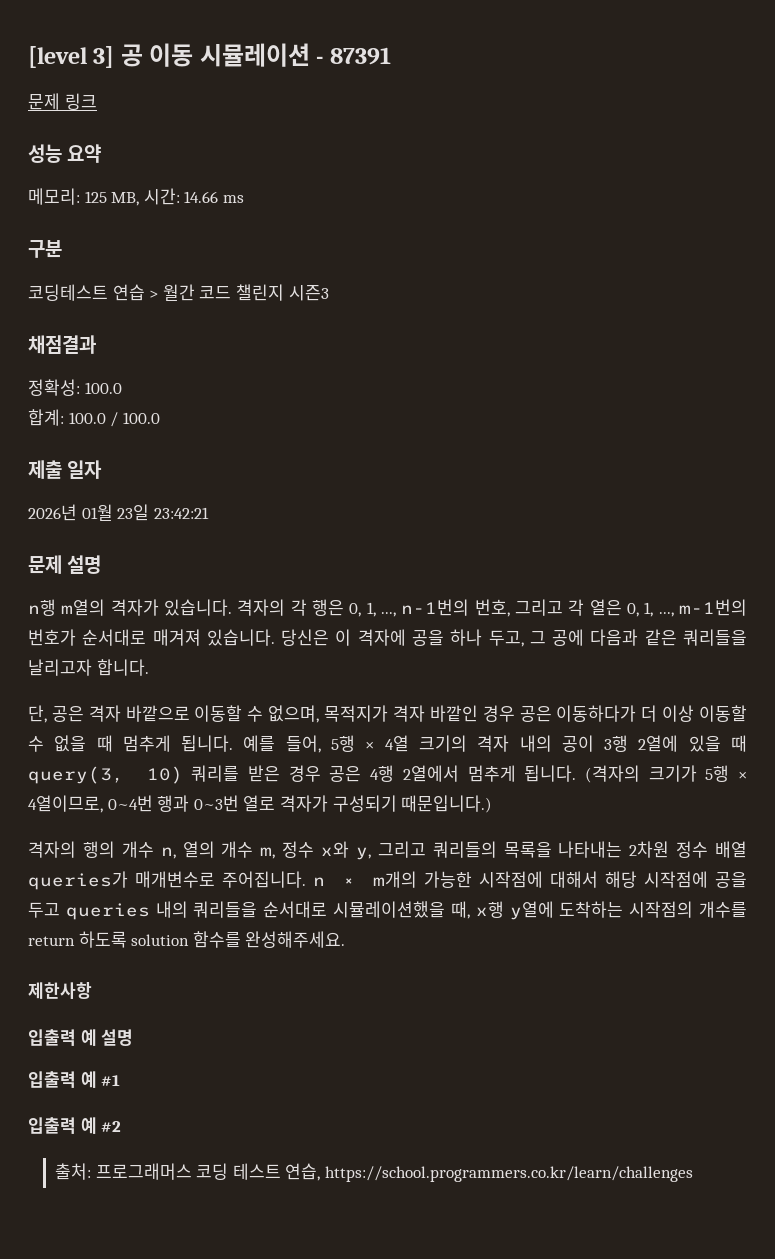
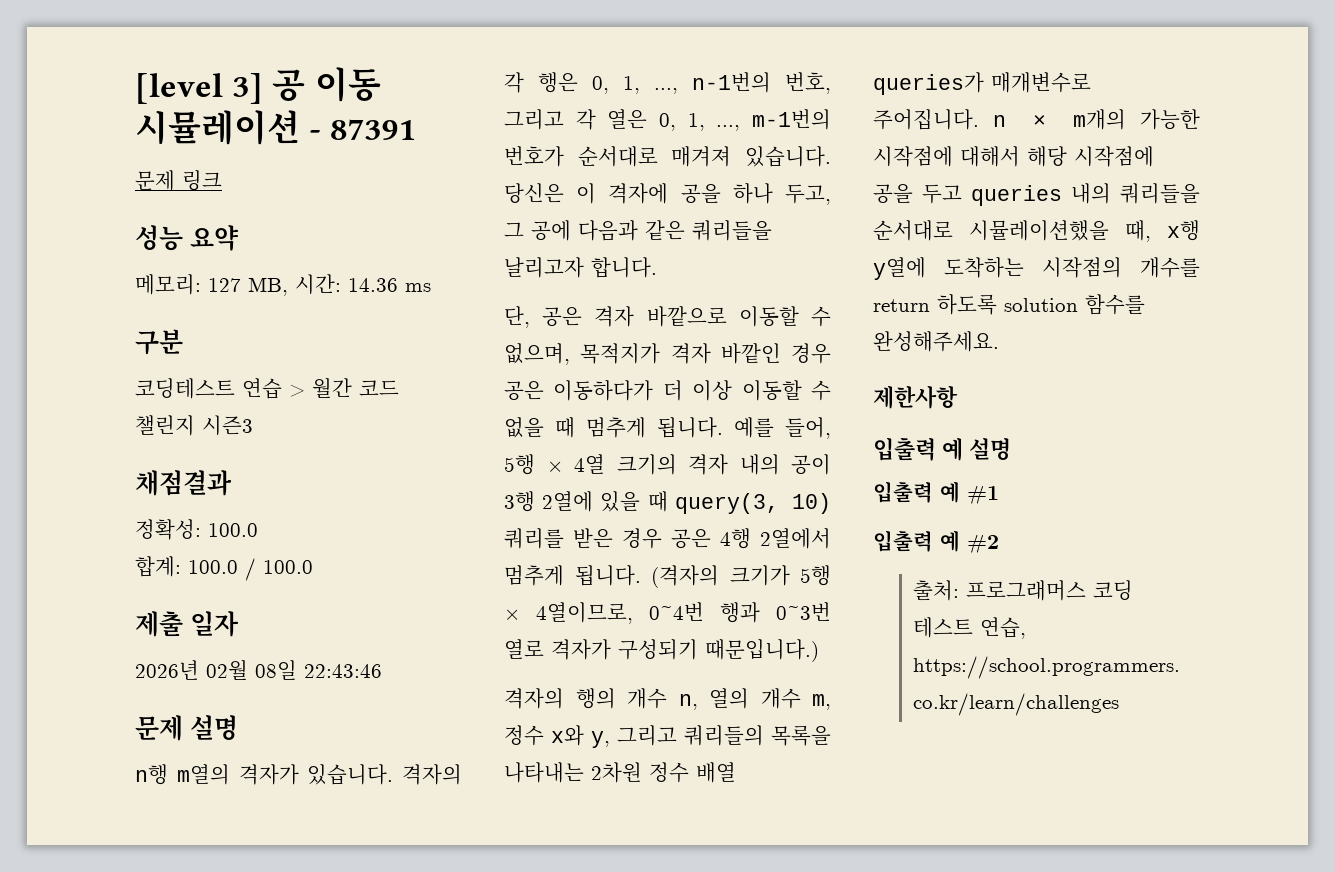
[84,191,107,203] 125 -> [208,278,241,292] 127
[184,191,219,203] 14.66 -> [348,278,398,292] 14.36
[81,504,209,521] 01월 23일 23:42:21 -> [206,659,382,680] 02월 08일 22:43:46

